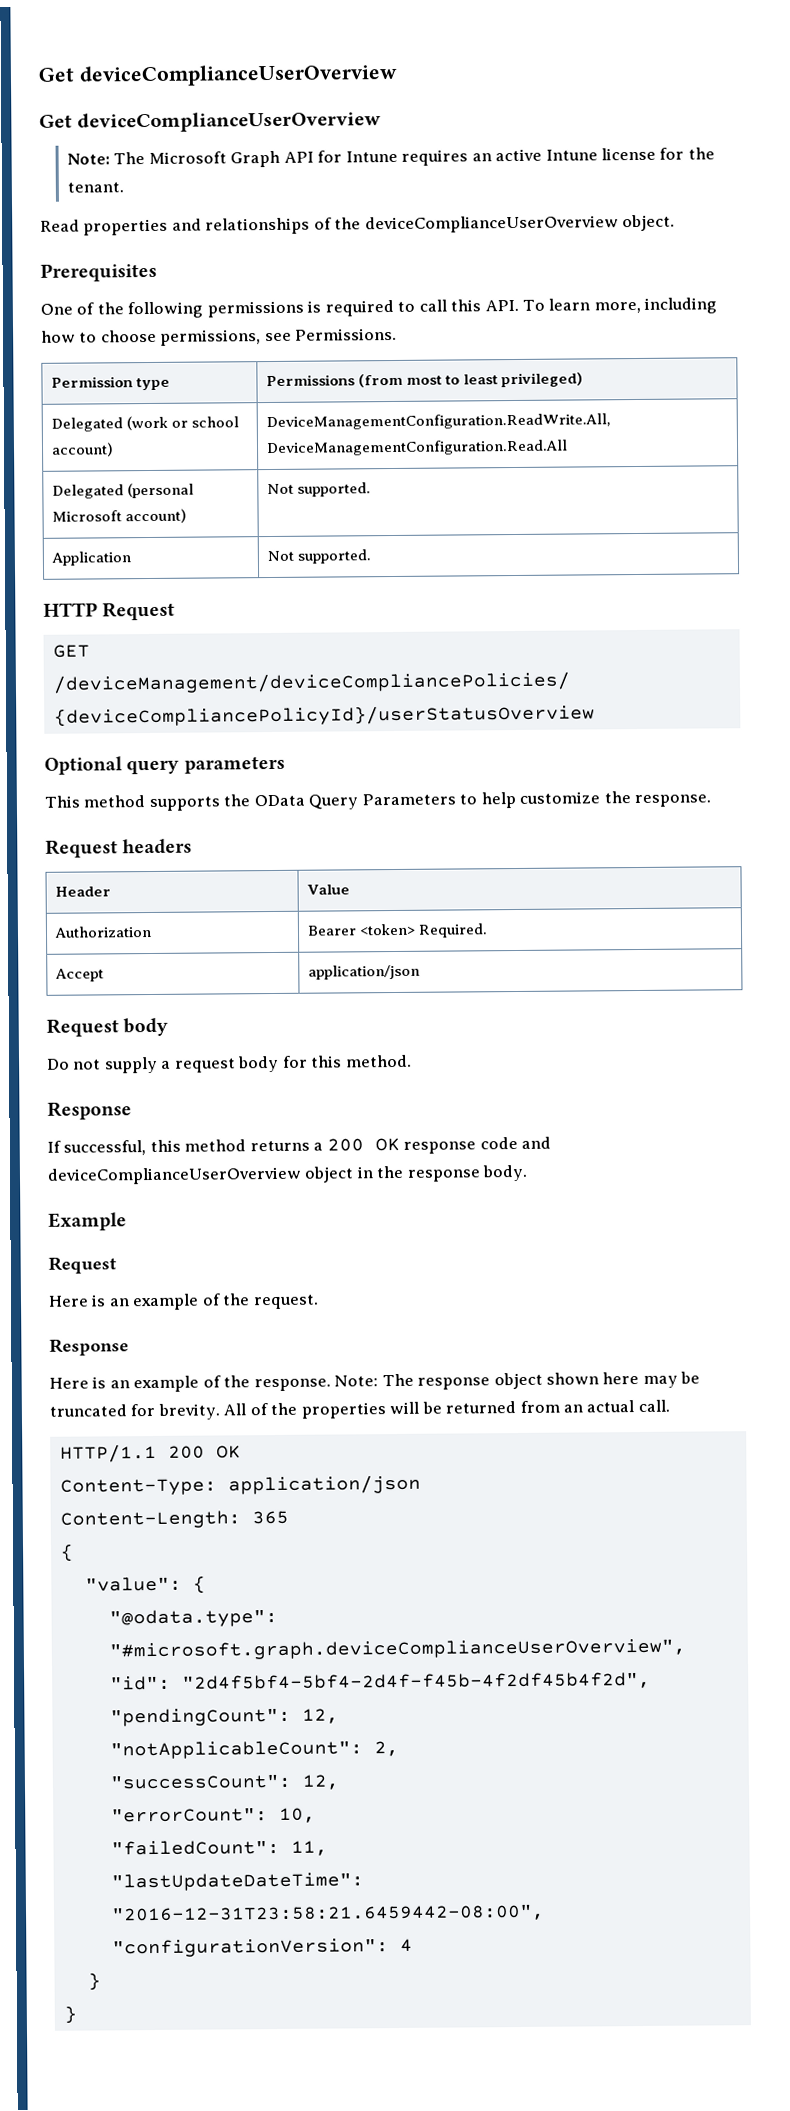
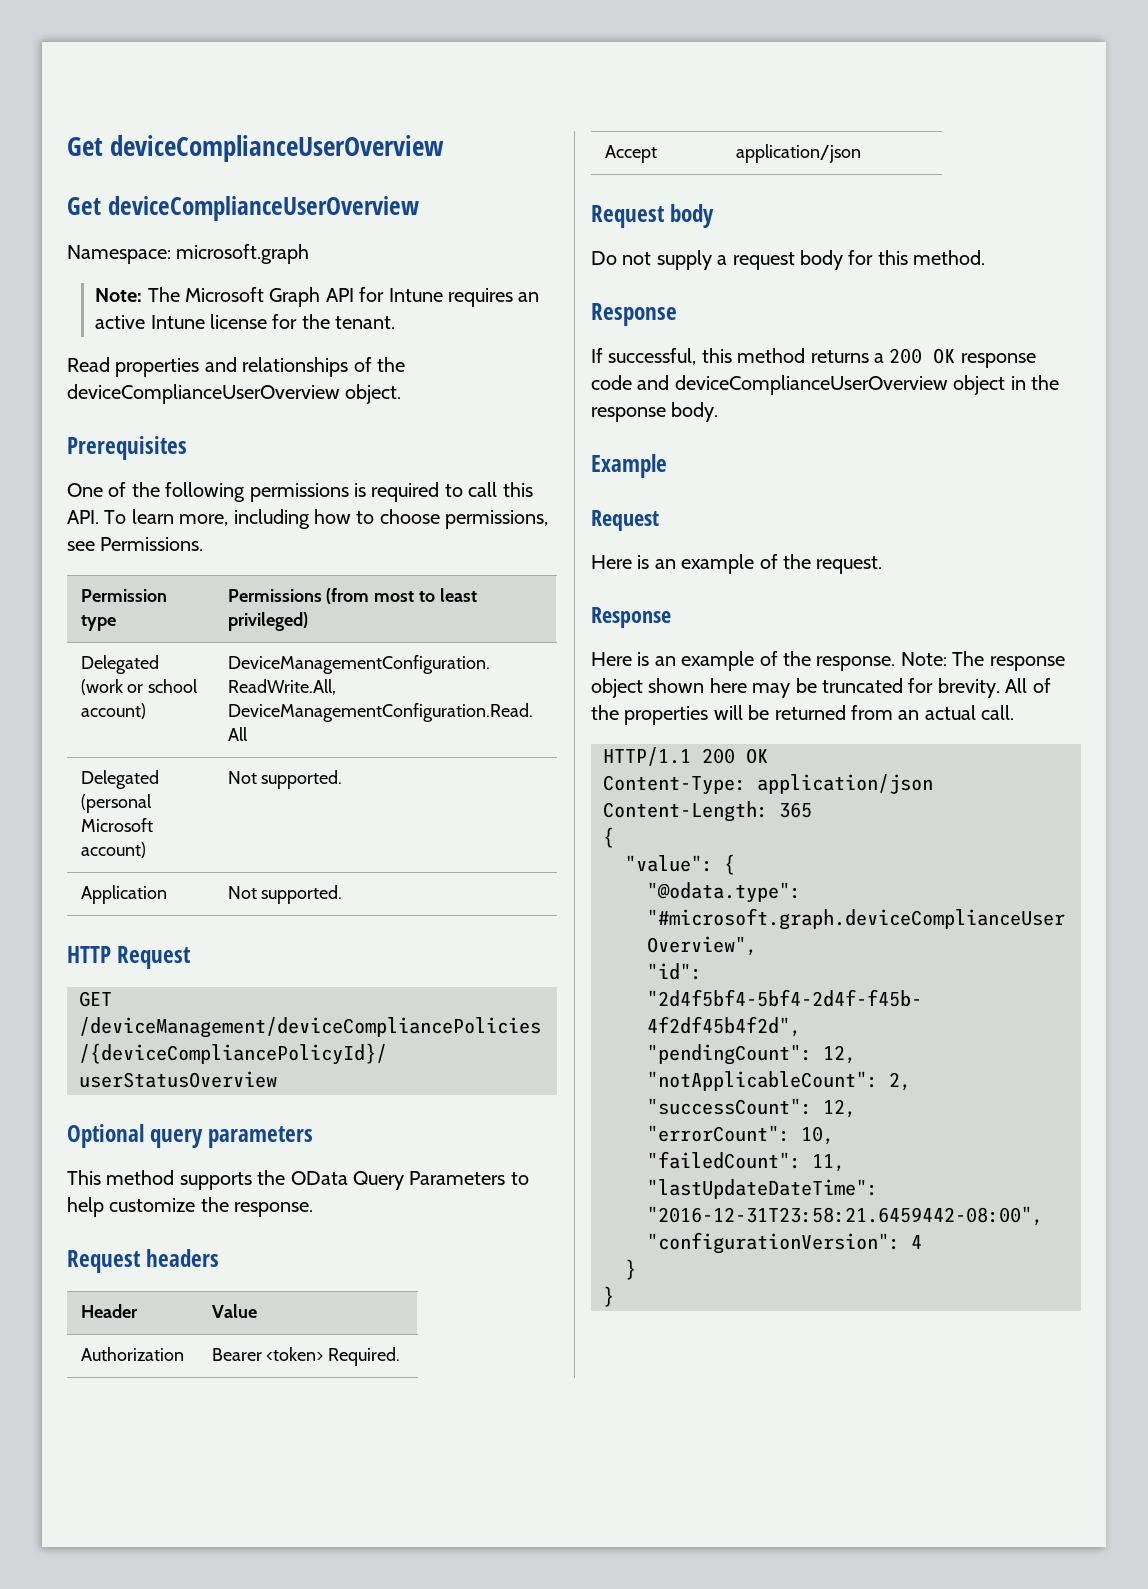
(381, 122) none -> [67,244,310,264] // Namespace: microsoft.graph

